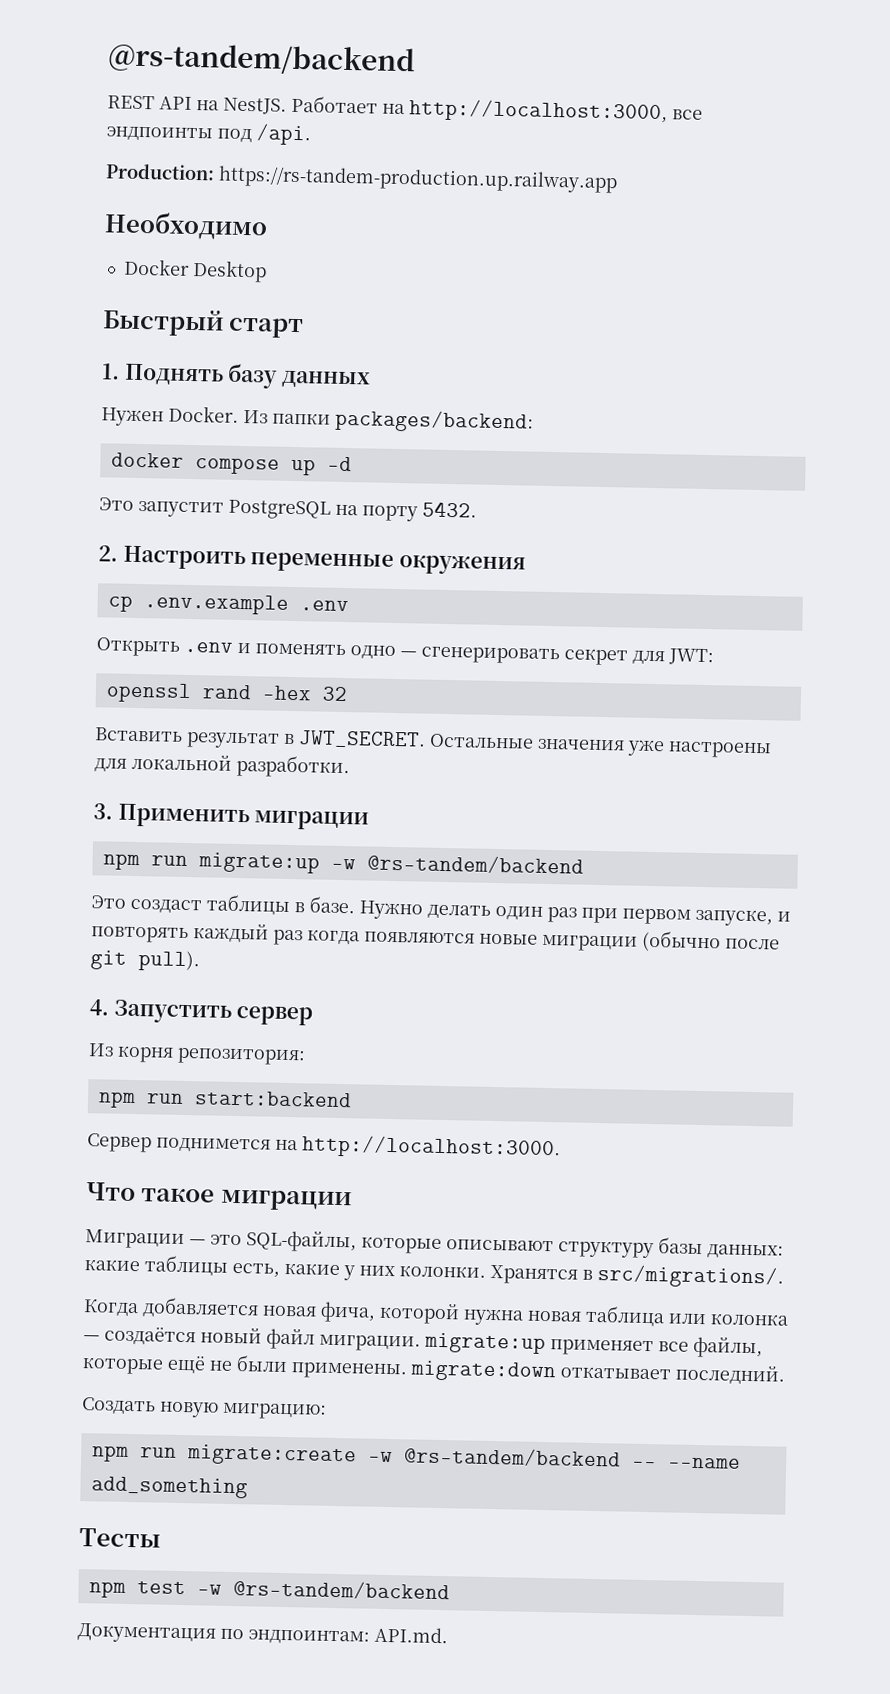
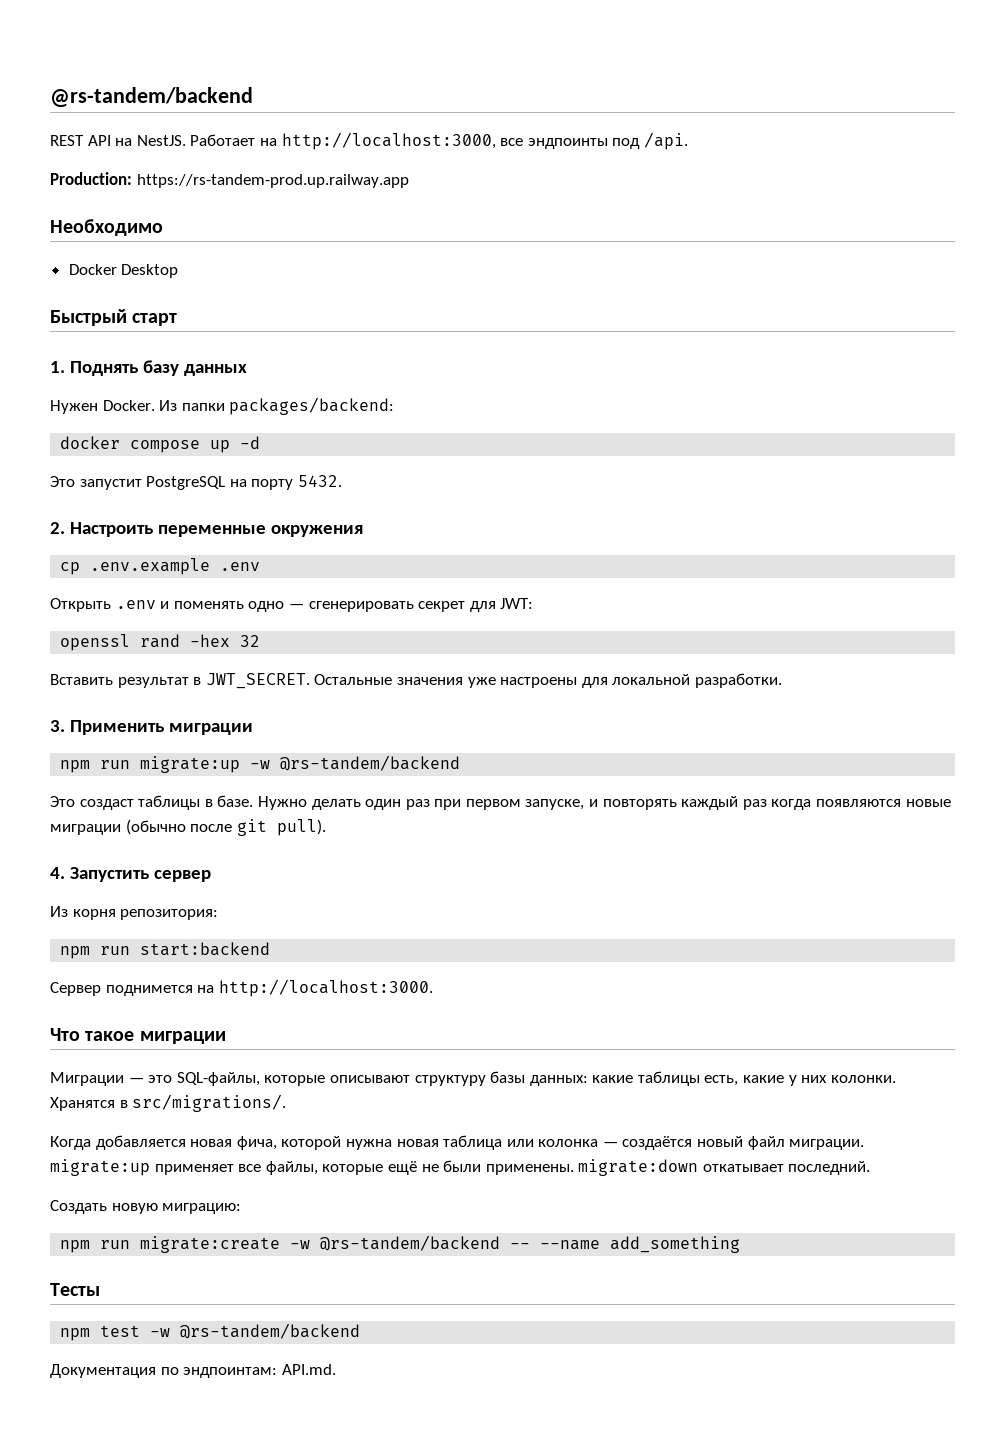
[218,165,618,194] https://rs-tandem-production.up.railway.app -> [136,174,409,188] https://rs-tandem-prod.up.railway.app

